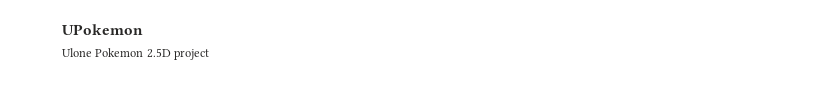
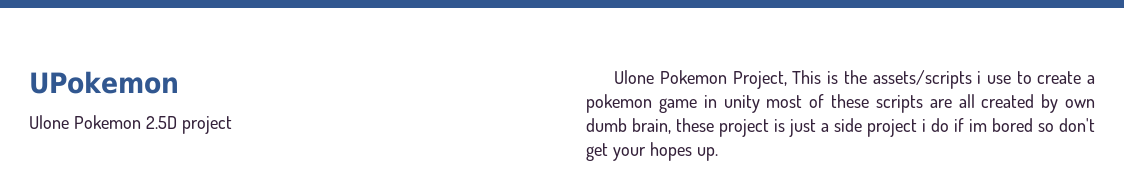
(210, 54) none -> [614,70,1095,89] [586,94,1095,113] [586,118,1095,137] [586,142,718,161] // Ulone Pokemon Project, This is the assets/scripts i use to create a pokemon game in unity most of these scripts are all created by own dumb brain, these project is just a side project i do if im bored so don't get your hopes up.

